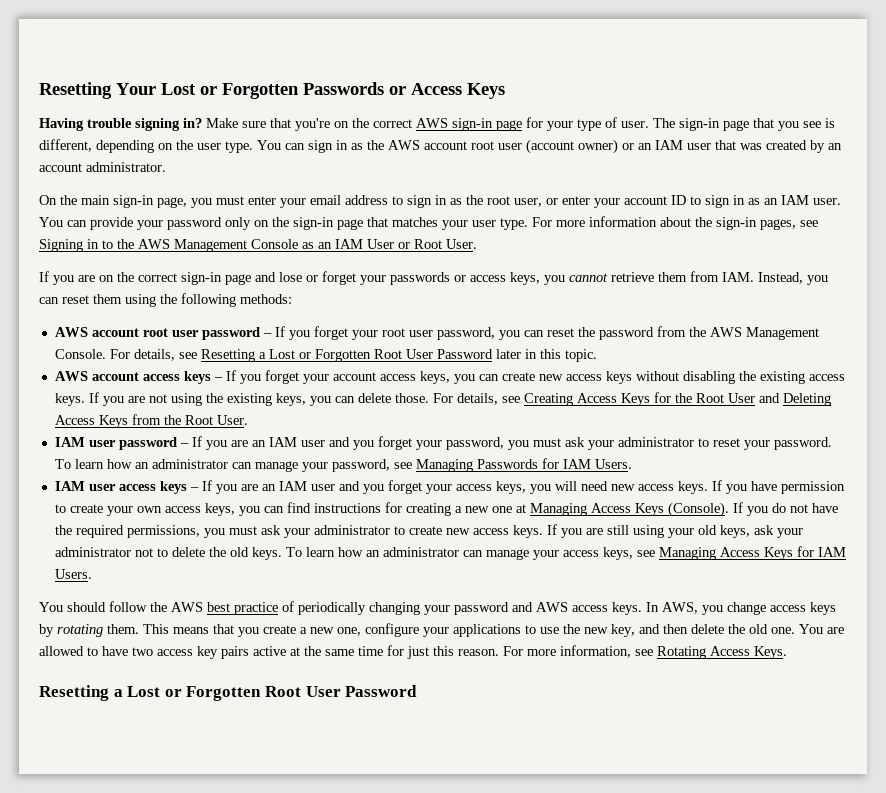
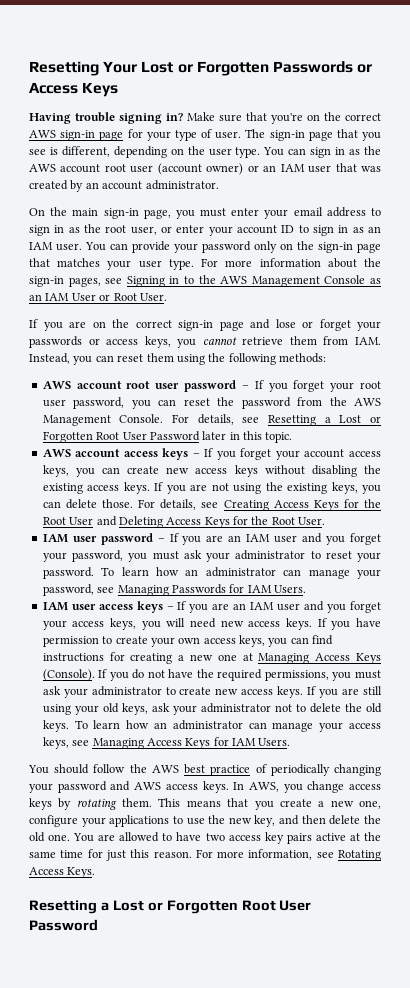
[131,414,161,425] from -> [233,516,248,525] for

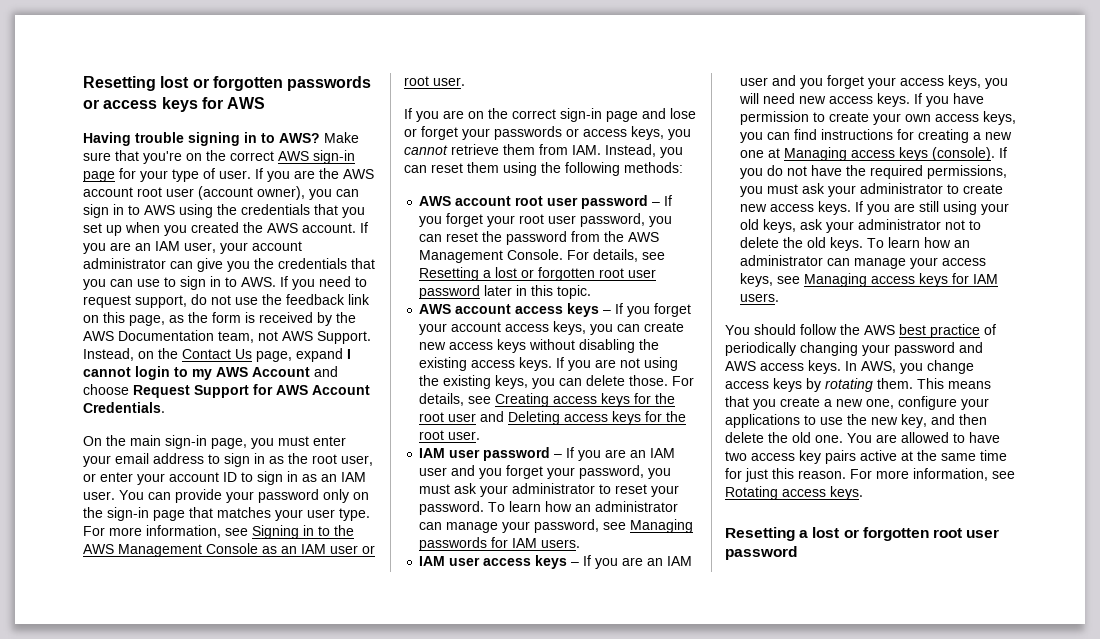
[29,61,373,76] [29,82,119,97] Resetting Your Lost or Forgotten Passwords or Access Keys -> [83,76,372,91] [83,97,266,112] Resetting lost or forgotten passwords or access keys for AWS
[166,113,183,121] in? -> [244,132,320,143] in to AWS?
[245,129,382,141] [29,146,361,158] The sign-in page that you see is different, depending on the user type. You can sign in as -> [255,168,315,182] If you are
[206,163,381,175] [29,180,219,192] owner) or an IAM user that was created by an account administrator. -> [257,186,359,200] [83,204,365,218] [83,222,368,236] [83,241,302,254] [83,258,375,272] [83,276,367,290] [83,294,370,308] [83,312,356,326] [83,330,371,344] [83,348,351,362] [83,366,338,380] [83,384,370,398] [83,402,165,413] owner), you can sign in to AWS using the credentials that you set up when you created the AWS account. If you are an IAM user, your account administrator can give you the credentials that you can use to sign in to AWS. If you need to request support, do not use the feedback link on this page, as the form is received by the AWS Documentation team, not AWS Support. Instead, on the Contact Us page, expand I cannot login to my AWS Account and choose Request Support for AWS Account Credentials.
[259,258,382,268] [29,276,101,287] information about the sign-in pages, -> [146,525,221,538] information,
[71,293,167,301] User or Root User. -> [330,545,375,554] [404,76,465,86] user or root user.
[339,415,381,423] [42,431,200,443] Lost or Forgotten Root User Password -> [495,267,657,281] [419,285,481,299] lost or forgotten root user password
[273,499,381,511] [42,516,326,528] Access Keys for the Root User and Deleting Access Keys for the Root User. -> [553,393,676,407] [419,411,687,425] [419,430,481,440] access keys for the root user and Deleting access keys for the root user.
[171,584,306,594] Passwords for IAM Users. -> [419,537,581,551] passwords for IAM users.
[315,653,381,664] [42,669,95,681] Access Keys (Console). -> [851,147,996,161] access keys (console).
[146,737,291,749] Access Keys for IAM Users. -> [871,273,999,287] [740,293,780,302] access keys for IAM users.
[29,867,96,878] [29,900,312,914] [29,919,98,931] Access Keys. // Resetting a Lost or Forgotten Root User Password -> [782,486,863,500] [725,527,1000,541] [725,546,797,560] access keys. // Resetting a lost or forgotten root user password

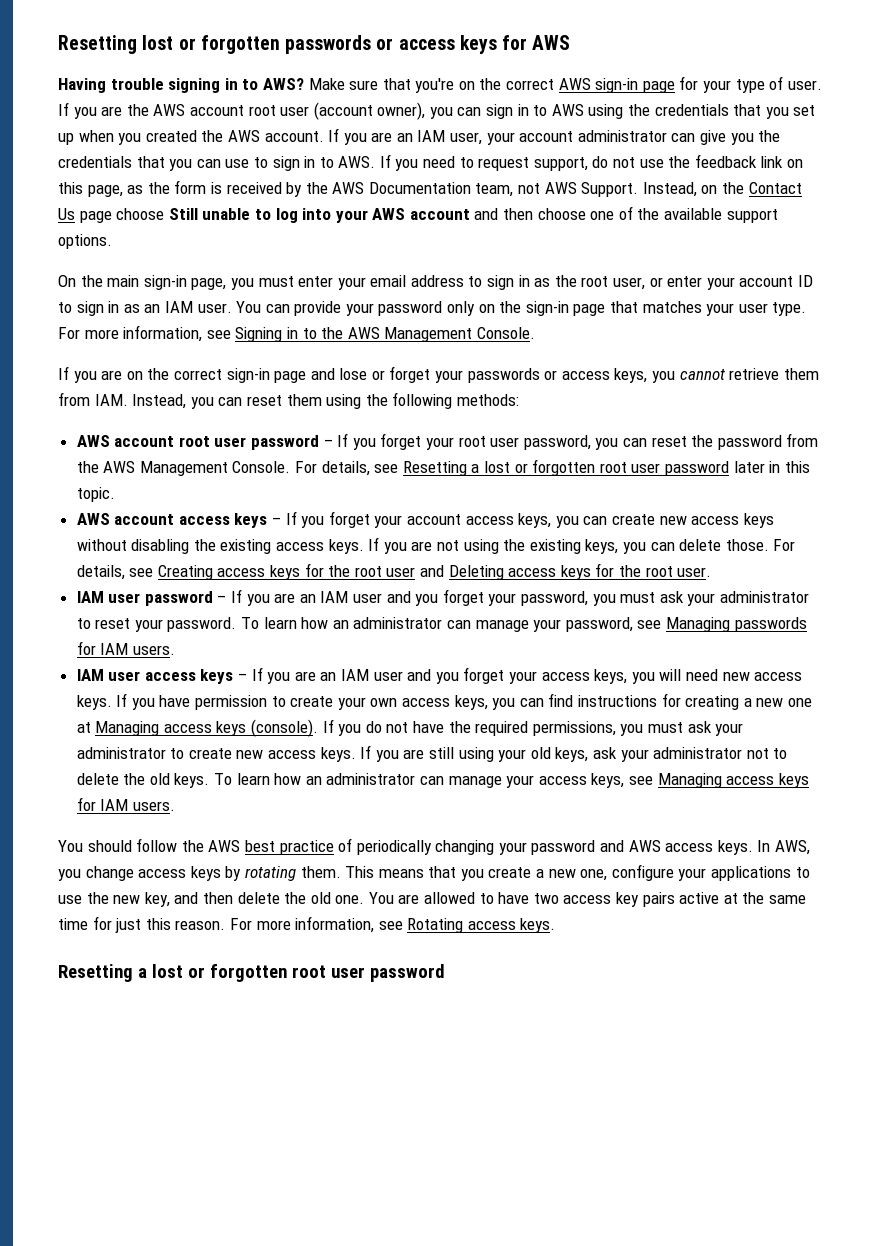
[256,348,351,362] [83,366,338,380] [83,384,370,398] [83,402,165,413] page, expand I cannot login to my AWS Account and choose Request Support for AWS Account Credentials. -> [79,206,778,223] [58,234,112,249] page choose Still unable to log into your AWS account and then choose one of the available support options.
[206,543,375,554] [404,76,465,86] Console as an IAM user or root user. -> [476,327,535,339] Console.

